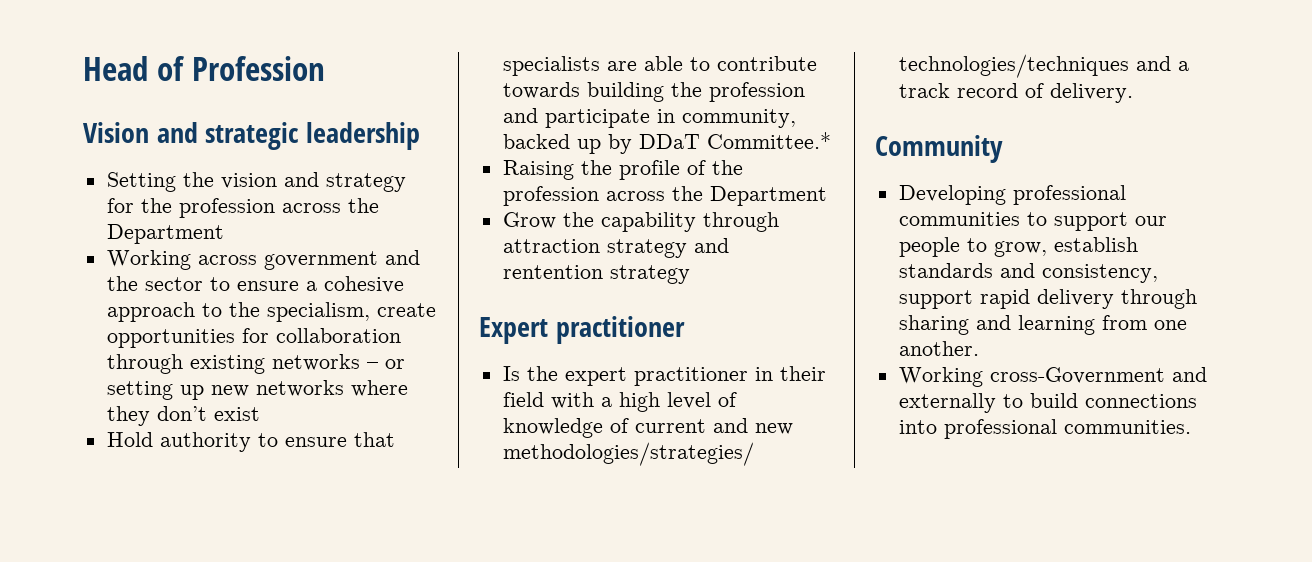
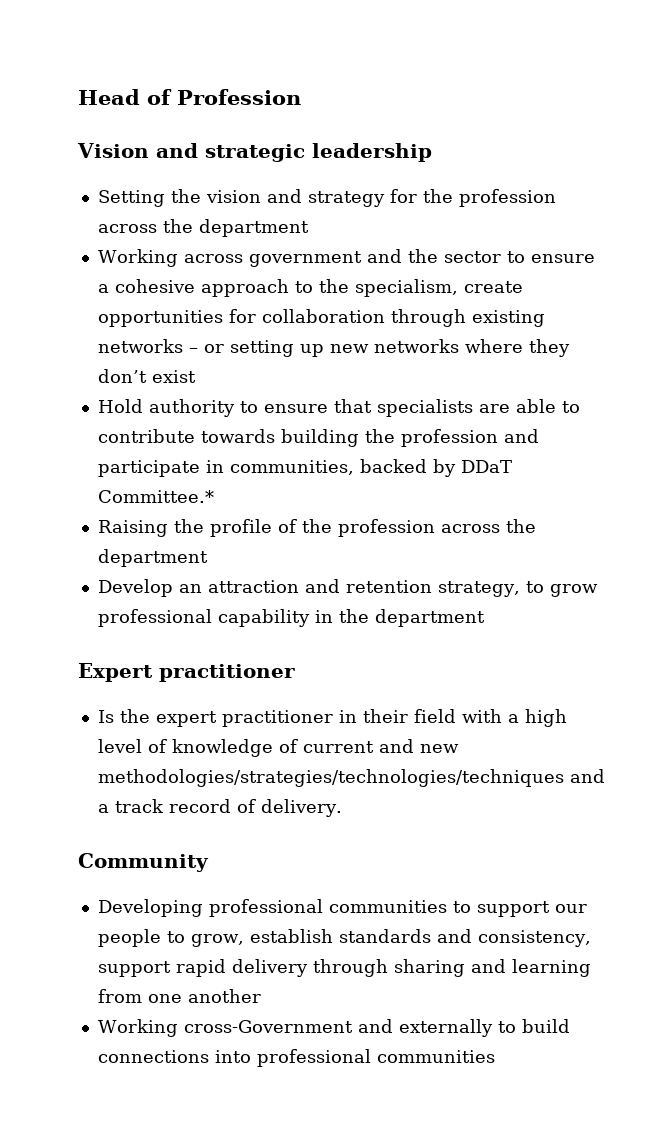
[106,224,224,244] Department -> [198,219,309,237] department
[681,109,796,128] [502,134,601,154] community, backed up -> [229,459,427,475] communities, backed
[709,186,827,206] [502,212,779,232] [502,238,729,258] [502,265,690,284] Department // Grow the capability through attraction strategy and rentention strategy -> [97,549,208,567] [97,579,598,597] [97,609,485,627] department // Develop an attraction and retention strategy, to grow professional capability in the department
[898,341,979,356] another. -> [187,989,261,1003] another
[1063,420,1191,434] communities. -> [376,1050,495,1063] communities

